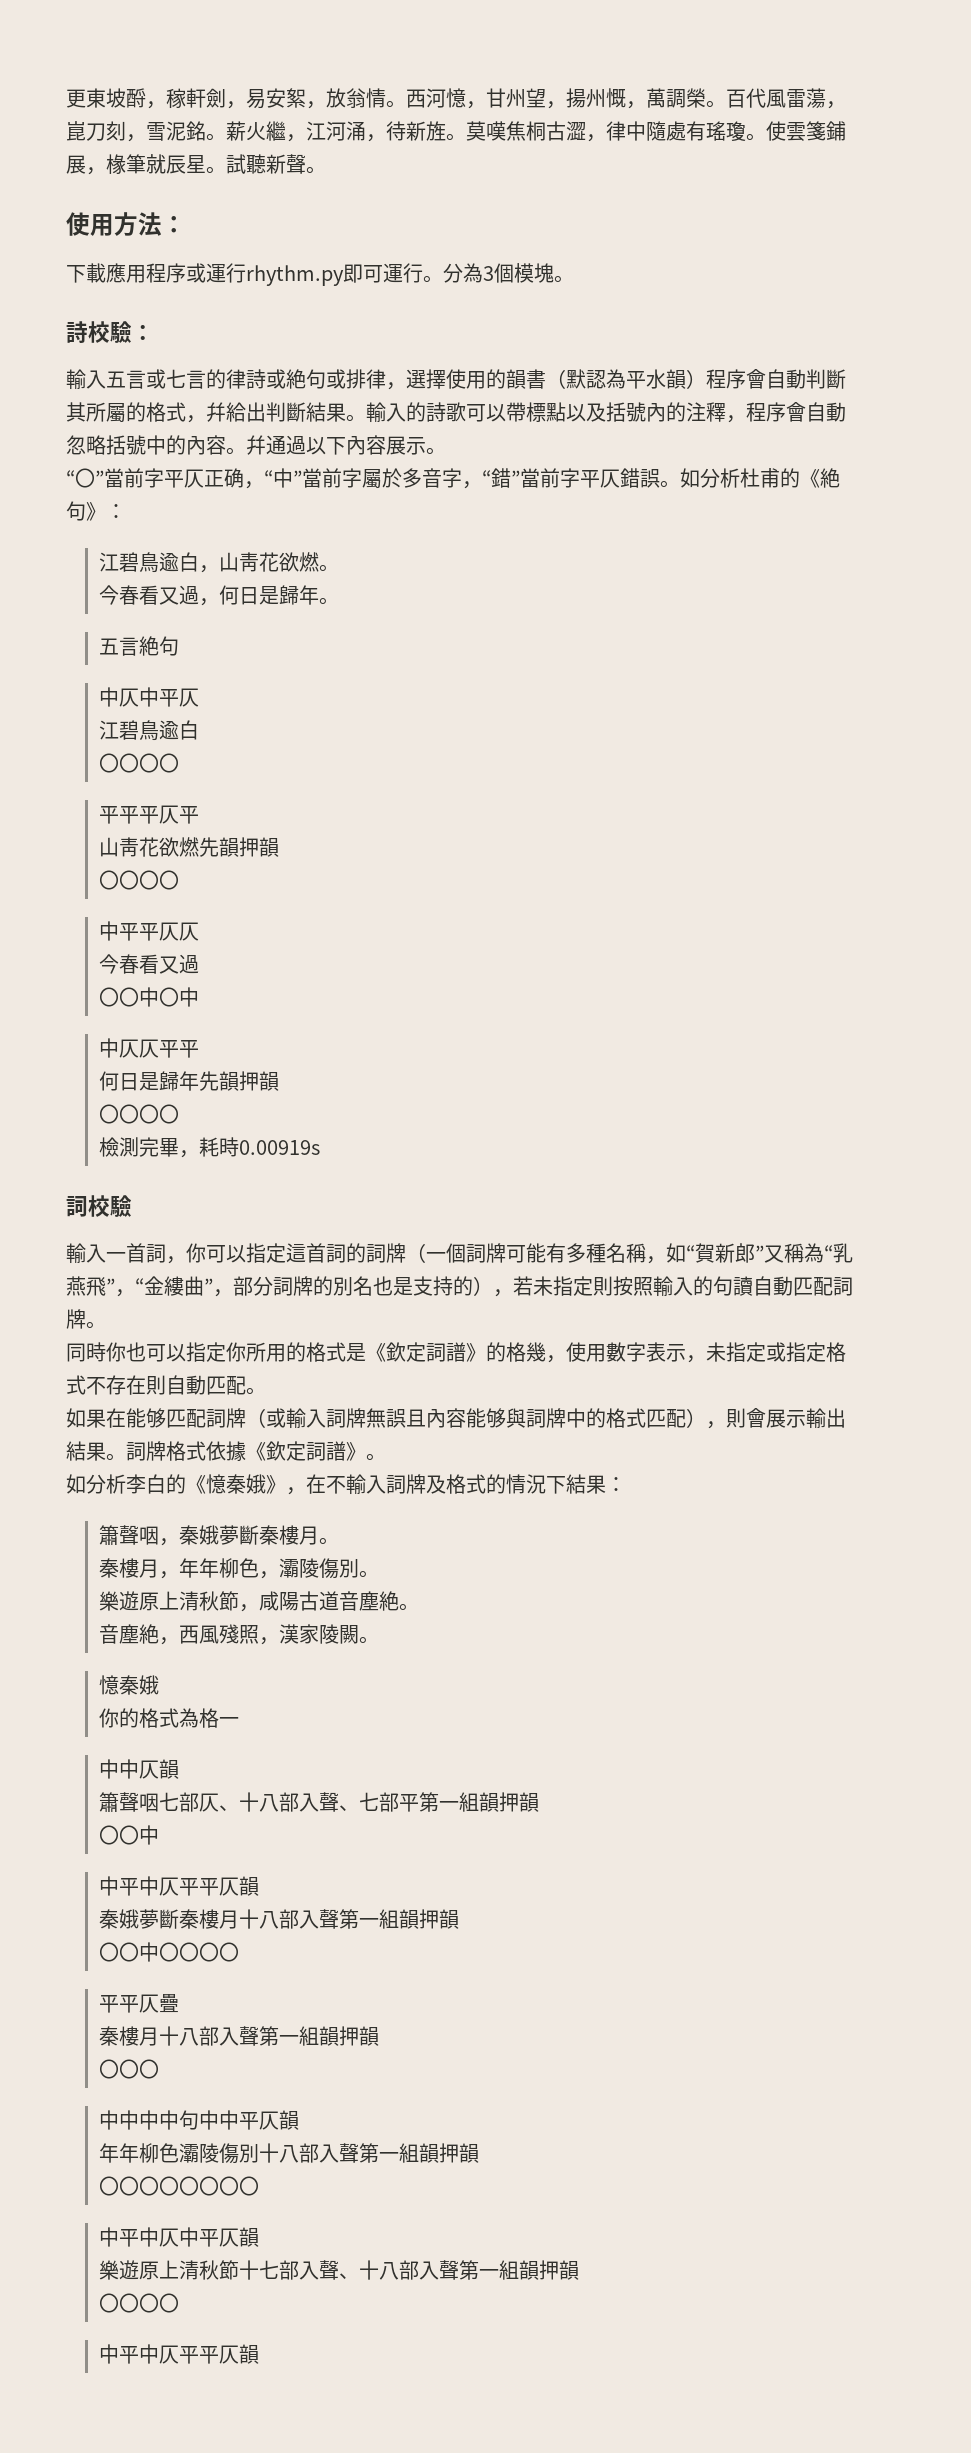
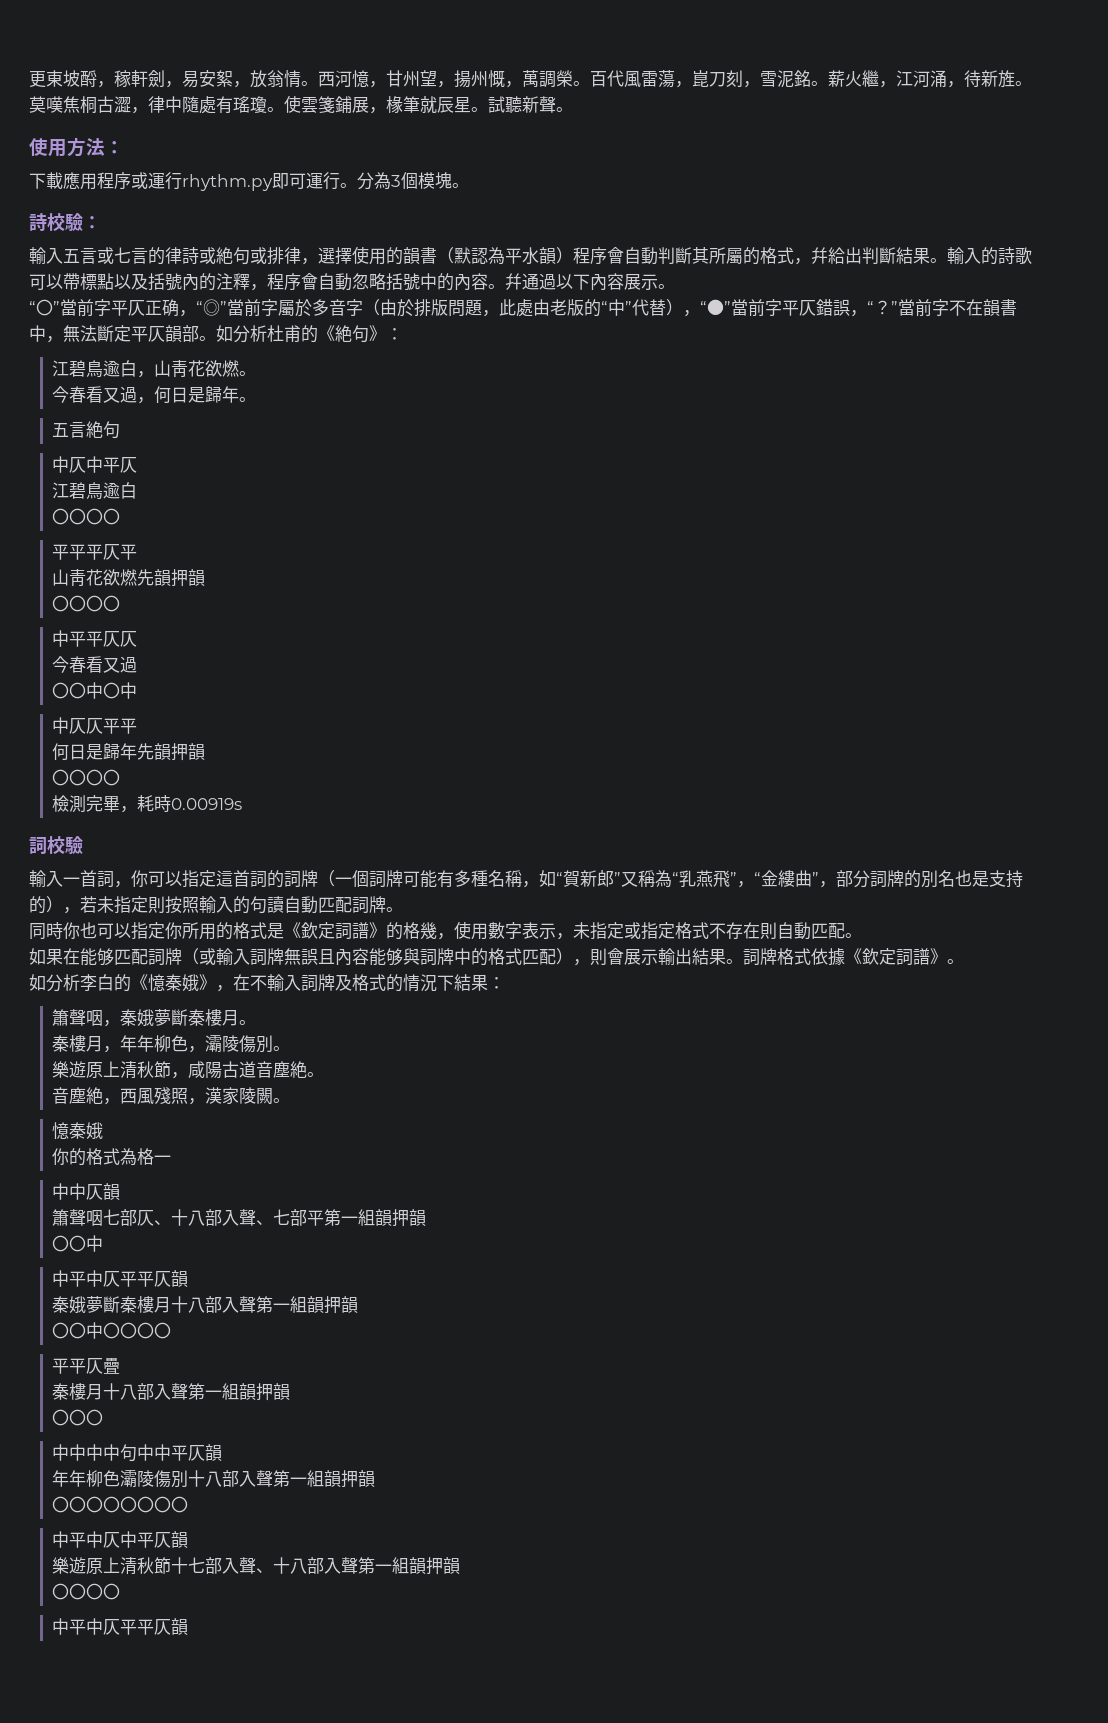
[264,468,302,488] “中” -> [196,299,227,316] “◎”
[462,468,660,489] ，“錯”當前字平仄錯誤 -> [363,299,1017,317] [29,325,199,343] （由於排版問題，此處由老版的“中”代替），“●”當前字平仄錯誤，“？”當前字不在韻書中，無法斷定平仄韻部

